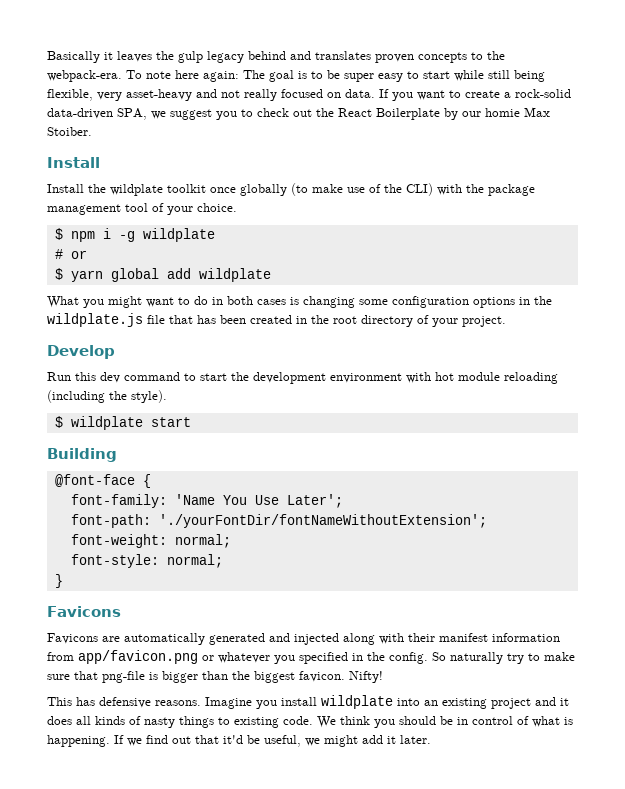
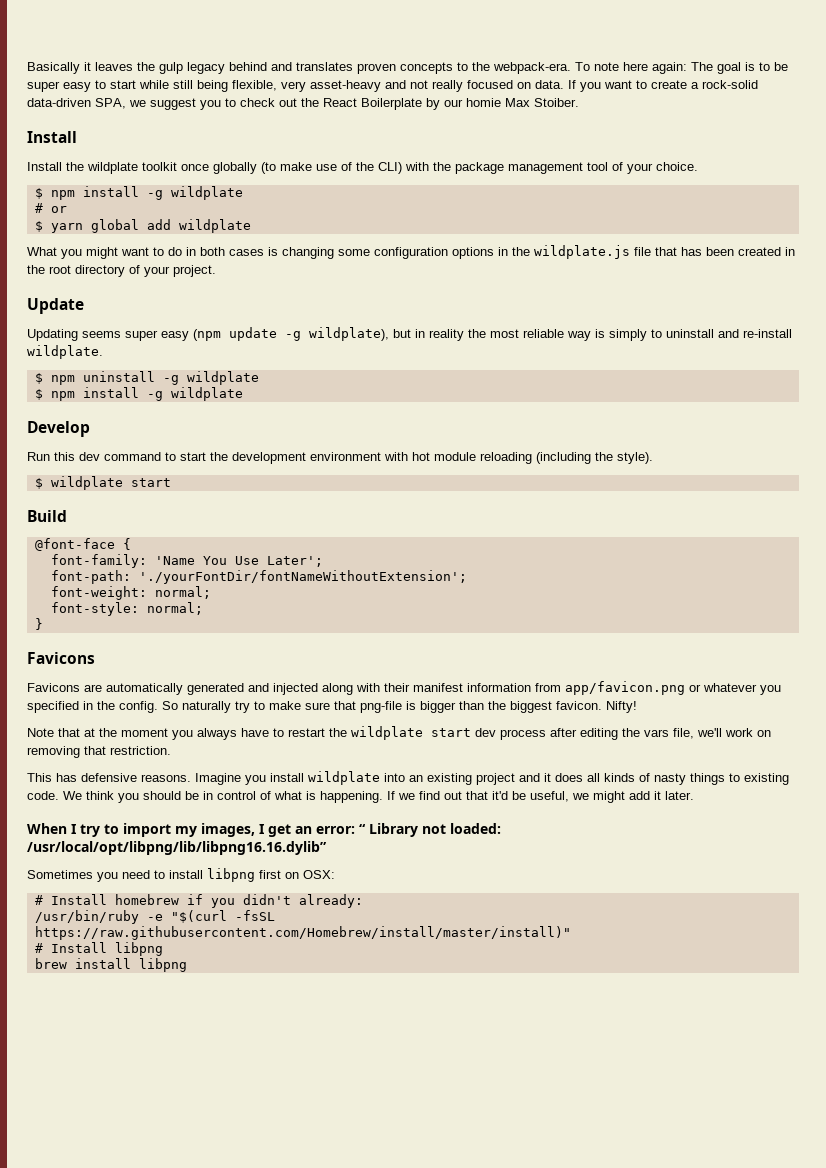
[102,228,111,239] i -> [82,186,139,197] install
(506, 321) none -> [27,298,84,314] [27,327,792,341] [27,345,103,359] [34,371,259,385] [34,387,243,401] // Update // Updating seems super easy (npm update -g wildplate), but in reality the most reliable way is simply to uninstall and re-install wildplate. // $ npm uninstall -g wildplate // $ npm install -g wildplate
[47,448,117,462] Building -> [27,510,67,522] Build
(383, 677) none -> [27,726,771,740] [27,746,171,758] // Note that at the moment you always have to restart the wildplate start dev process after editing the vars file, we'll work on removing that restriction.
(431, 739) none -> [27,823,501,837] [27,841,327,855] [27,868,335,882] [34,894,363,908] [34,910,275,924] [34,926,571,940] [34,942,163,956] [34,958,187,972] // When I try to import my images, I get an error: “ Library not loaded: /usr/local/opt/libpng/lib/libpng16.16.dylib” // Sometimes you need to install libpng first on OSX: // # Install homebrew if you didn't already: // /usr/bin/ruby -e "$(curl -fsSL https://raw.githubusercontent.com/Homebrew/install/master/install)" // # Install libpng // brew install libpng

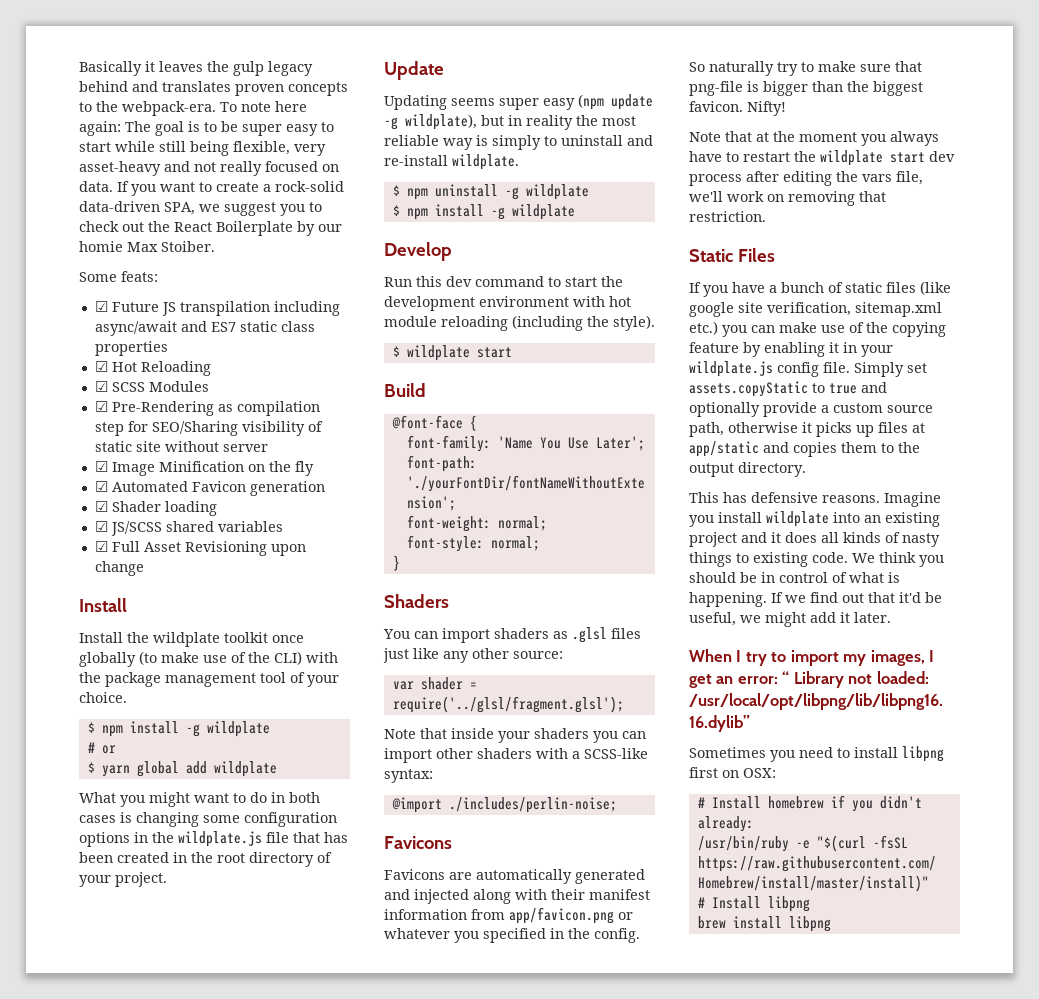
(579, 102) none -> [79,271,158,282] [94,301,340,316] [94,321,315,336] [94,341,168,356] [94,361,211,376] [94,381,209,392] [94,401,320,416] [94,421,323,436] [94,441,268,452] [94,461,314,476] [94,481,325,496] [94,501,217,516] [94,521,283,536] [94,541,306,556] [94,561,144,576] // Some feats: // ☑ Future JS transpilation including async/await and ES7 static class properties // ☑ Hot Reloading // ☑ SCSS Modules // ☑ Pre-Rendering as compilation step for SEO/Sharing visibility of static site without server // ☑ Image Minification on the fly // ☑ Automated Favicon generation // ☑ Shader loading // ☑ JS/SCSS shared variables // ☑ Full Asset Revisioning upon change
(43, 624) none -> [384,594,449,608] [383,627,641,643] [383,648,563,663] [392,677,477,690] [392,696,624,713] [384,728,646,743] [384,748,648,763] [384,769,433,783] [391,797,617,813] // Shaders // You can import shaders as .glsl files just like any other source: // var shader = require('../glsl/fragment.glsl'); // Note that inside your shaders you can import other shaders with a SCSS-like syntax: // @import ./includes/perlin-noise;
(171, 750) none -> [689,248,775,262] [689,281,951,297] [689,302,942,317] [689,321,946,337] [689,342,893,357] [689,361,927,377] [689,381,887,397] [689,402,933,417] [689,422,925,437] [689,441,920,457] [689,462,806,477] // Static Files // If you have a bunch of static files (like google site verification, sitemap.xml etc.) you can make use of the copying feature by enabling it in your wildplate.js config file. Simply set assets.copyStatic to true and optionally provide a custom source path, otherwise it picks up files at app/static and copies them to the output directory.

